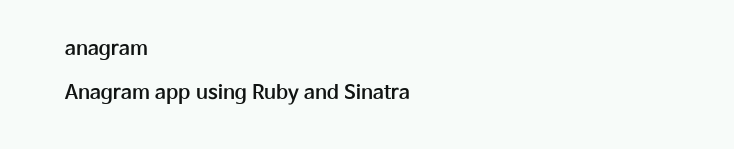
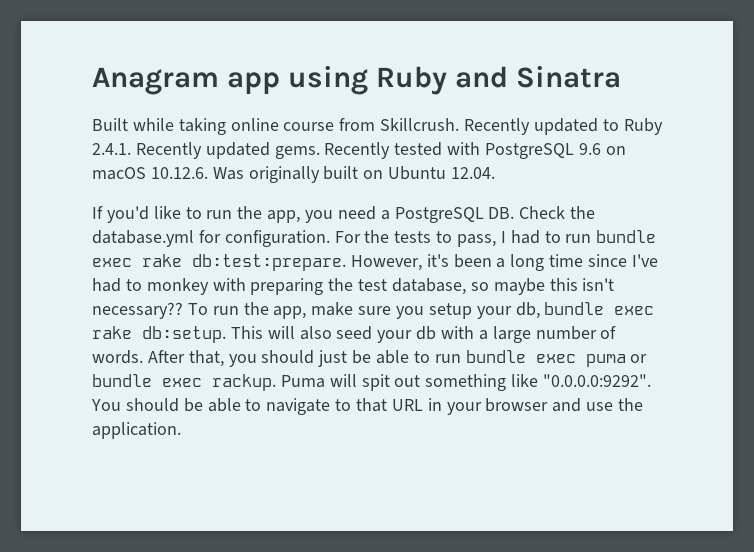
[65,43,148,60] anagram // -> (92, 81) none
(411, 91) none -> [92,118,663,135] [92,142,626,159] [92,166,496,183] [92,206,596,223] [92,230,657,247] [92,254,658,271] [92,278,615,295] [92,302,655,319] [92,326,617,343] [92,350,648,367] [92,374,652,391] [91,398,644,415] [92,422,181,439] // Built while taking online course from Skillcrush. Recently updated to Ruby 2.4.1. Recently updated gems. Recently tested with PostgreSQL 9.6 on macOS 10.12.6. Was originally built on Ubuntu 12.04. // If you'd like to run the app, you need a PostgreSQL DB. Check the database.yml for configuration. For the tests to pass, I had to run bundle exec rake db:test:prepare. However, it's been a long time since I've had to monkey with preparing the test database, so maybe this isn't necessary?? To run the app, make sure you setup your db, bundle exec rake db:setup. This will also seed your db with a large number of words. After that, you should just be able to run bundle exec puma or bundle exec rackup. Puma will spit out something like "0.0.0.0:9292". You should be able to navigate to that URL in your browser and use the application.

